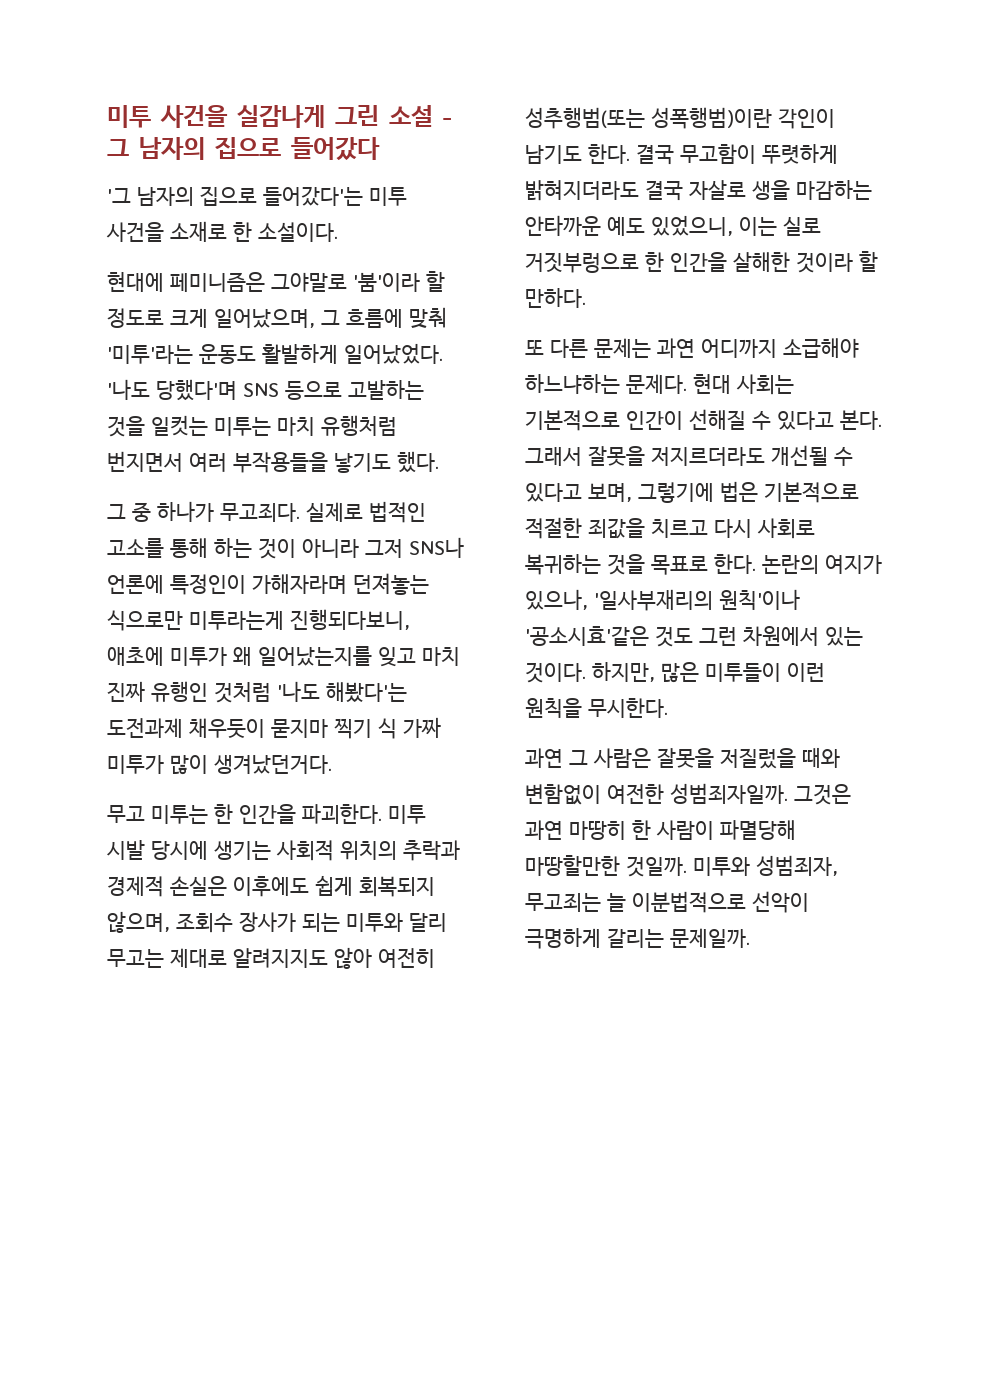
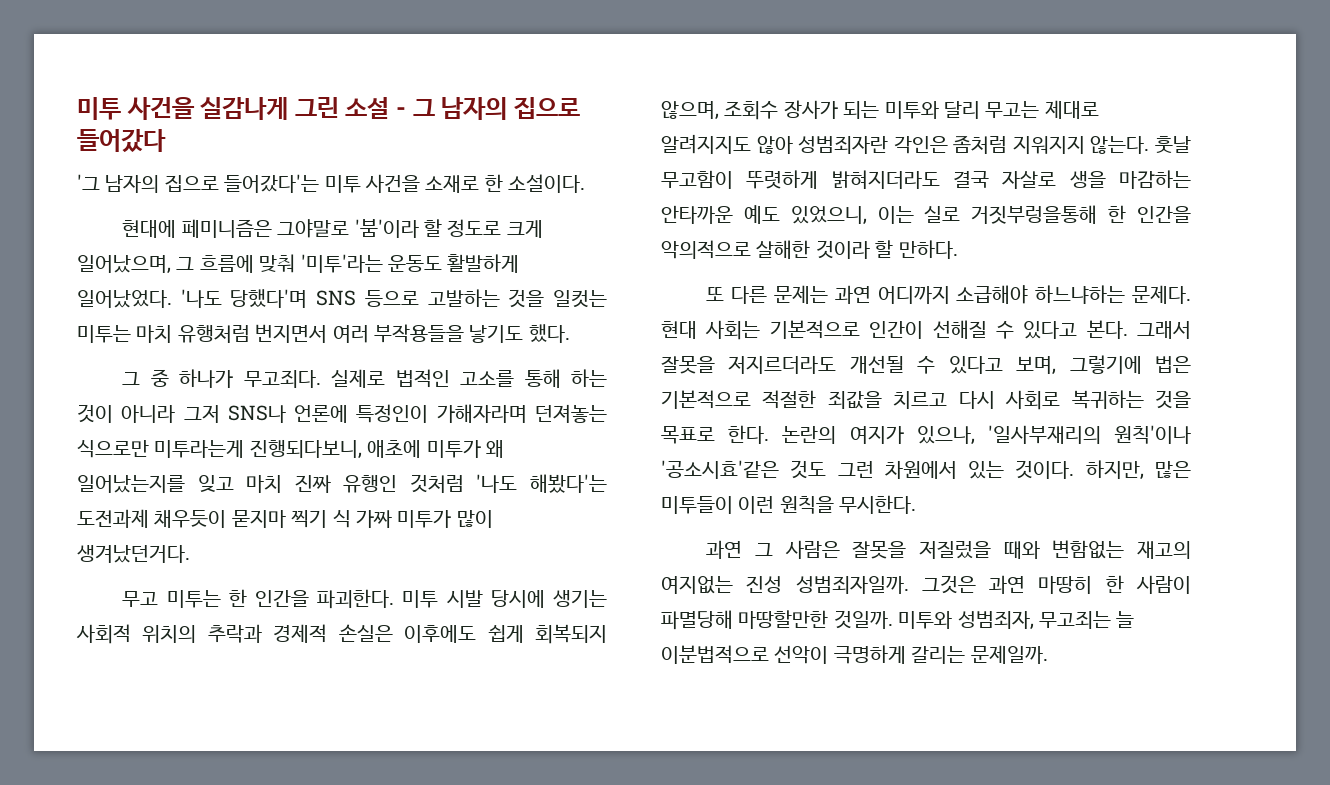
[378,948,435,968] [525,107,835,129] [525,144,674,165] 여전히 성추행범(또는 성폭행범)이란 각인이 남기도 한다. 결국 -> [798,136,1191,154] 성범죄자란 각인은 좀처럼 지워지지 않는다. 훗날
[525,252,727,273] 거짓부렁으로 한 인간을 -> [971,205,1191,224] [661,240,751,259] 거짓부렁을통해 한 인간을 악의적으로
[525,784,664,805] 변함없이 여전한 -> [1052,540,1191,559] [661,576,783,594] 변함없는 재고의 여지없는 진성

